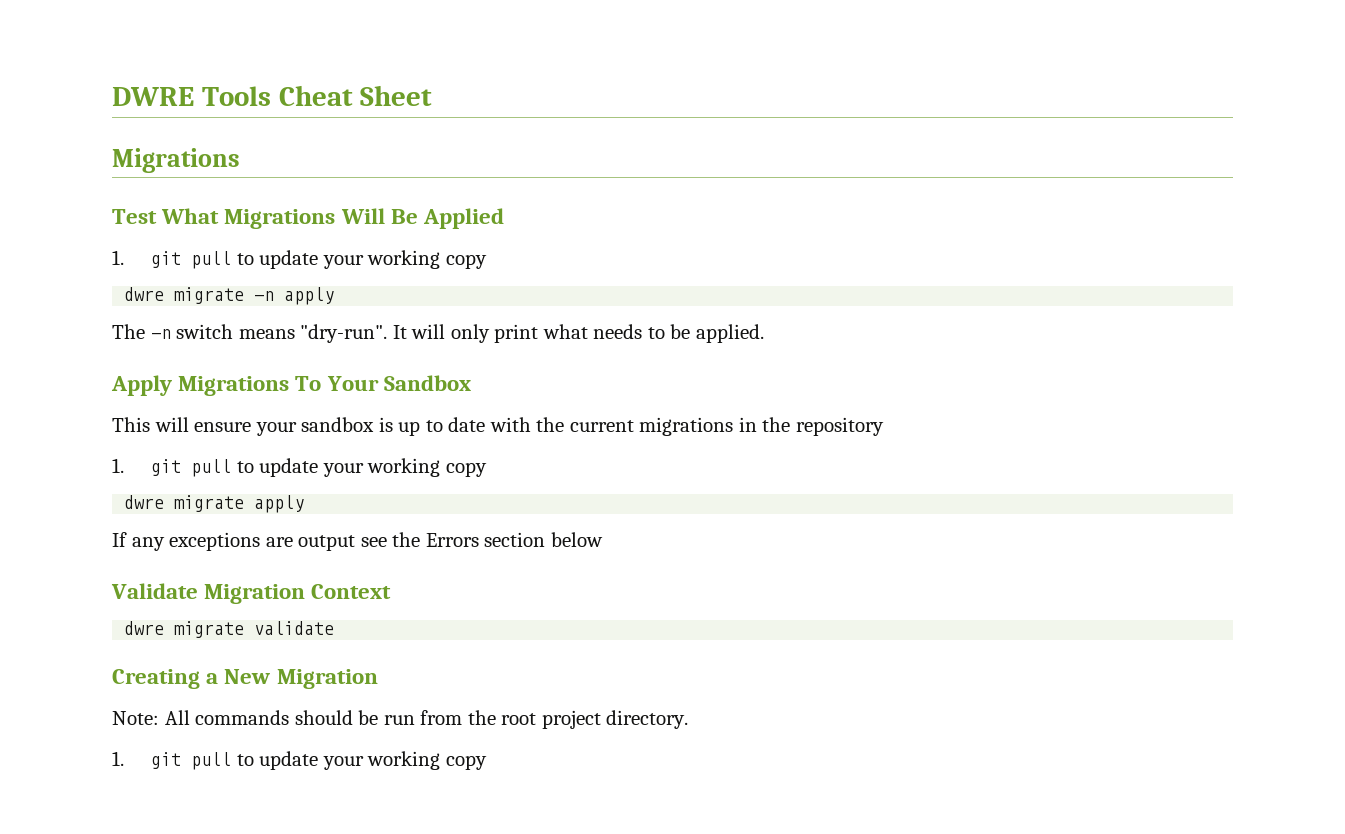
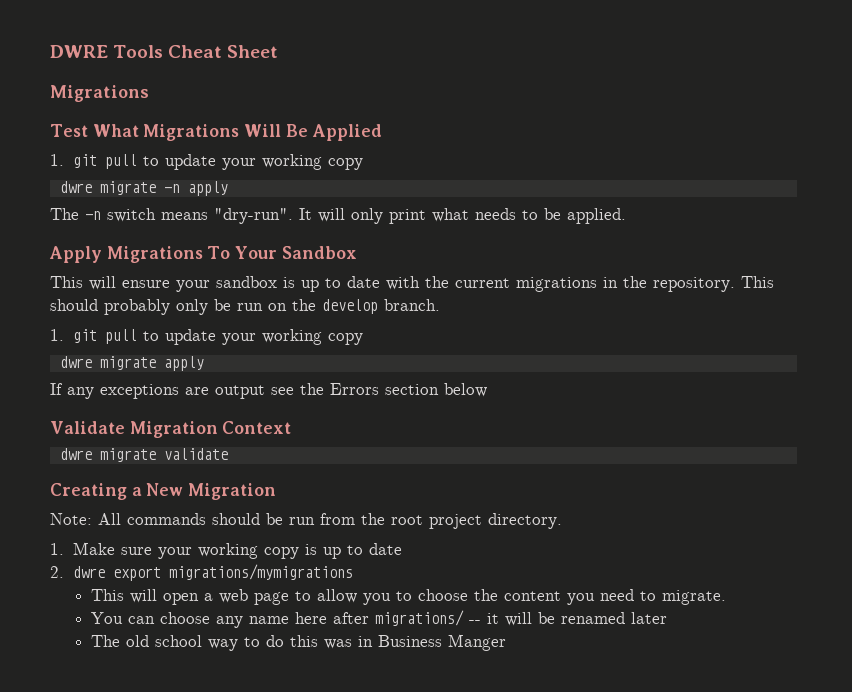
[796,417,885,436] repository -> [653,276,774,292] [50,299,440,315] repository. This should probably only be run on the develop branch.
[151,751,487,770] git pull to update your working copy -> [72,542,402,559] [50,564,353,581] [90,589,726,605] [90,610,667,628] [90,634,506,651] Make sure your working copy is up to date // 2. dwre export migrations/mymigrations // This will open a web page to allow you to choose the content you need to migrate. // You can choose any name here after migrations/ -- it will be renamed later // The old school way to do this was in Business Manger

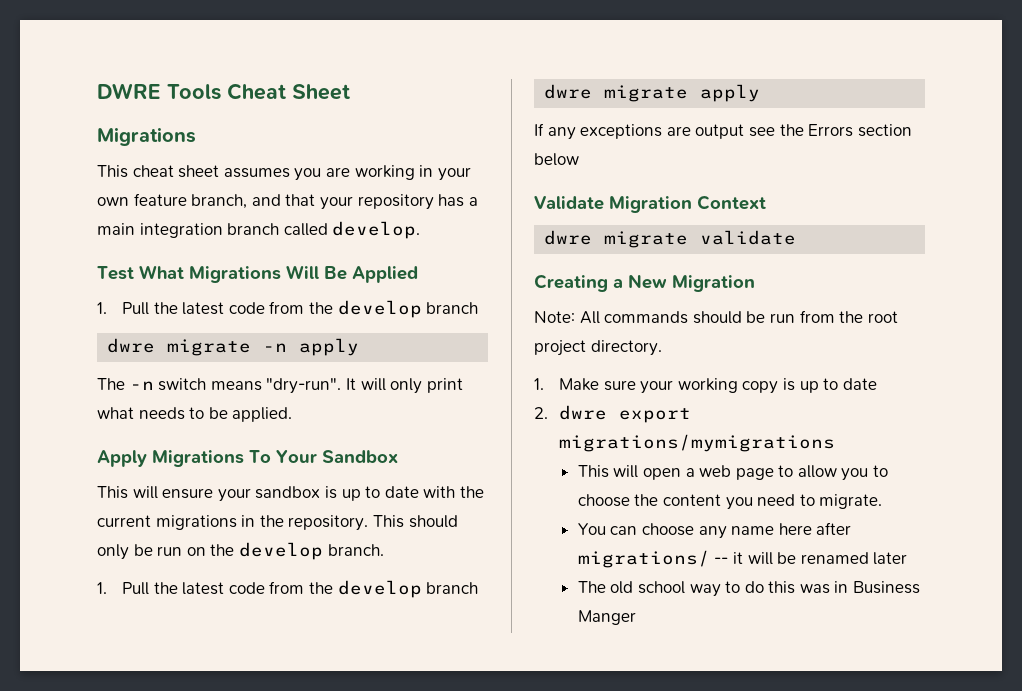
(149, 93) none -> [97,165,471,181] [97,193,478,210] [97,221,421,239] // This cheat sheet assumes you are working in your own feature branch, and that your repository has a main integration branch called develop.
[72,154,363,170] git pull to update your working copy -> [122,300,479,318] Pull the latest code from the develop branch
[104,299,170,315] probably -> (458, 521) none
[72,329,363,345] git pull to update your working copy -> [122,580,479,598] Pull the latest code from the develop branch

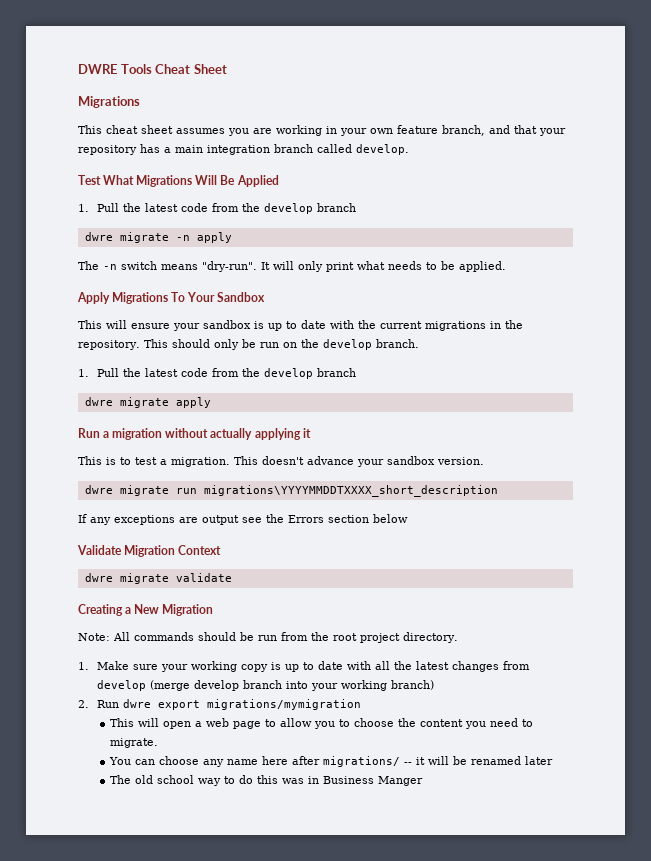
(761, 93) none -> [78,428,311,440] [78,456,484,467] [84,485,498,497] // Run a migration without actually applying it // This is to test a migration. This doesn't advance your sandbox version. // dwre migrate run migrations\YYYYMMDDTXXXX_short_description
(877, 384) none -> [347,661,531,672] [97,680,435,691] with all the latest changes from develop (merge develop branch into your working branch)
(548, 413) none -> [97,700,120,708] Run
[559,434,836,452] migrations/mymigrations -> [207,699,362,710] migrations/mymigration

